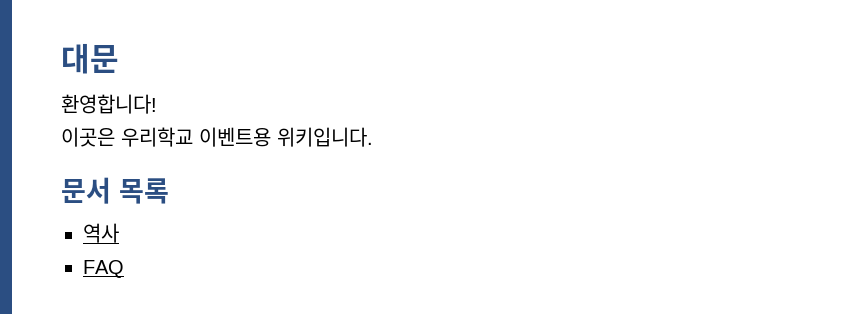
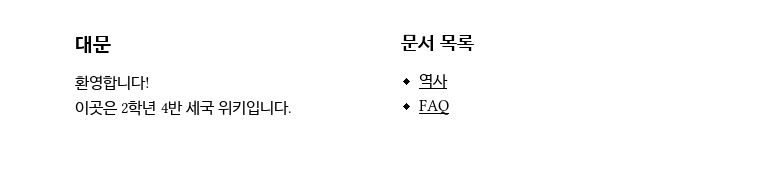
[121,127,271,147] 우리학교 이벤트용 -> [121,100,215,116] 2학년 4반 세국

